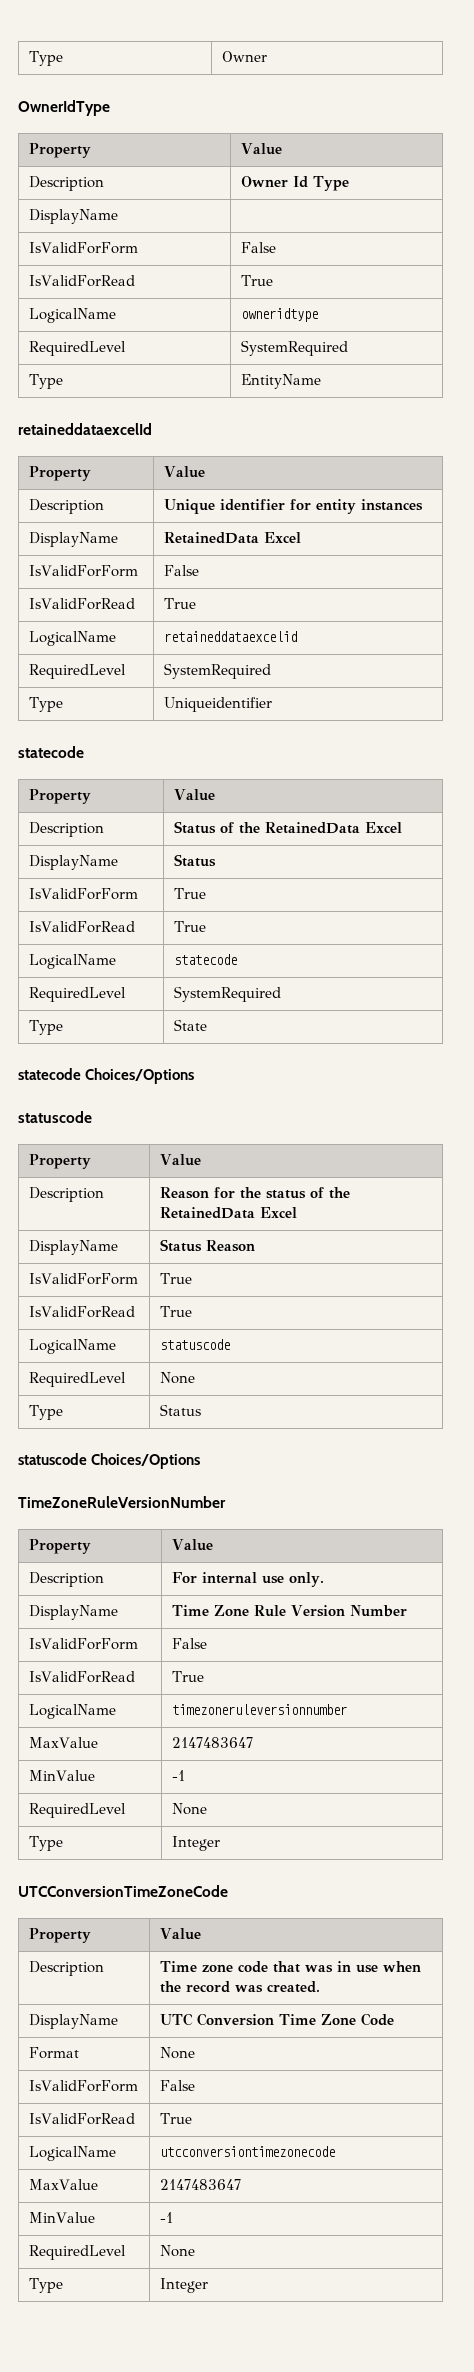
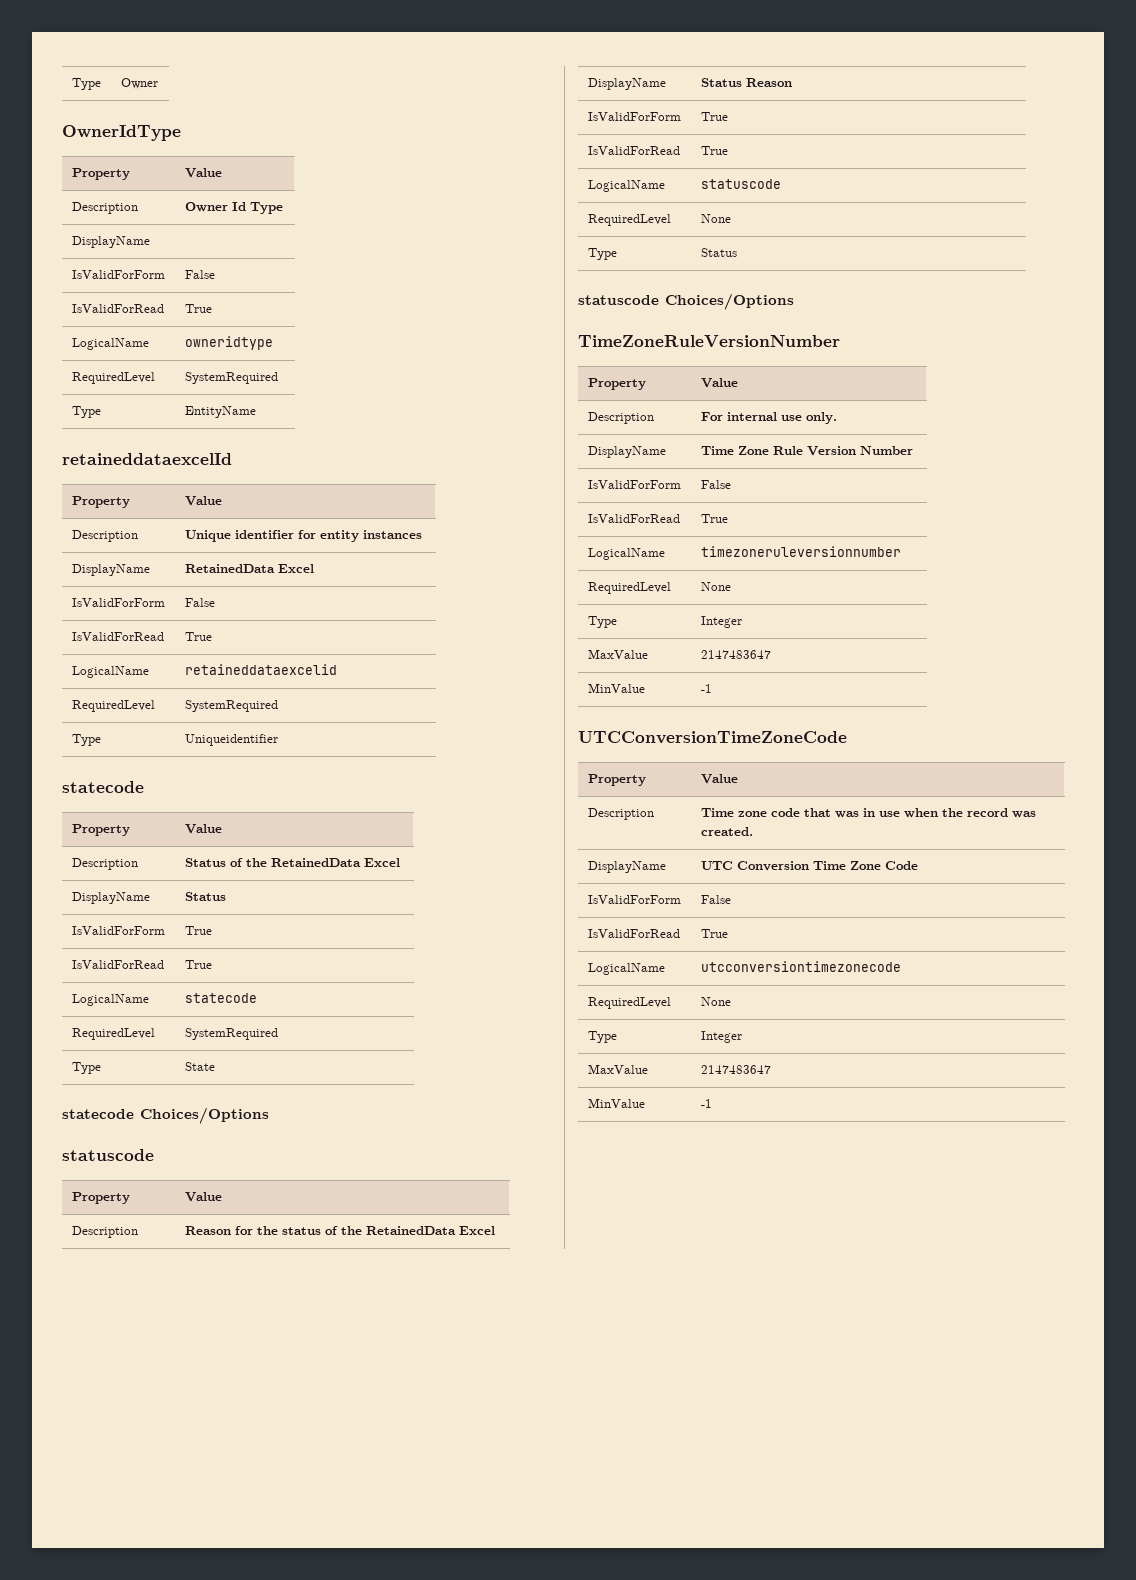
[28,1737,98,1748] [171,1737,253,1748] [28,1770,95,1781] [171,1770,185,1781] [28,1803,126,1818] [171,1803,207,1815] [28,1836,63,1851] [171,1836,220,1851] // MaxValue | 2147483647 // MinValue | -1 // RequiredLevel | None // Type | Integer -> [587,582,671,594] [700,582,731,591] [587,616,617,628] [700,616,742,628] [587,649,648,659] [700,650,771,659] [587,683,645,693] [700,684,712,693] // RequiredLevel | None // Type | Integer // MaxValue | 2147483647 // MinValue | -1
[28,2047,79,2059] [159,2047,195,2059] // Format | None -> (918, 865) none
[28,2179,98,2190] [159,2179,241,2190] [28,2212,95,2223] [159,2212,173,2223] [28,2245,126,2260] [159,2245,195,2257] [28,2278,63,2293] [159,2278,208,2293] // MaxValue | 2147483647 // MinValue | -1 // RequiredLevel | None // Type | Integer -> [587,997,671,1009] [700,997,731,1006] [587,1031,617,1043] [700,1031,742,1043] [587,1064,648,1074] [700,1065,771,1074] [587,1098,645,1108] [700,1099,712,1108] // RequiredLevel | None // Type | Integer // MaxValue | 2147483647 // MinValue | -1

